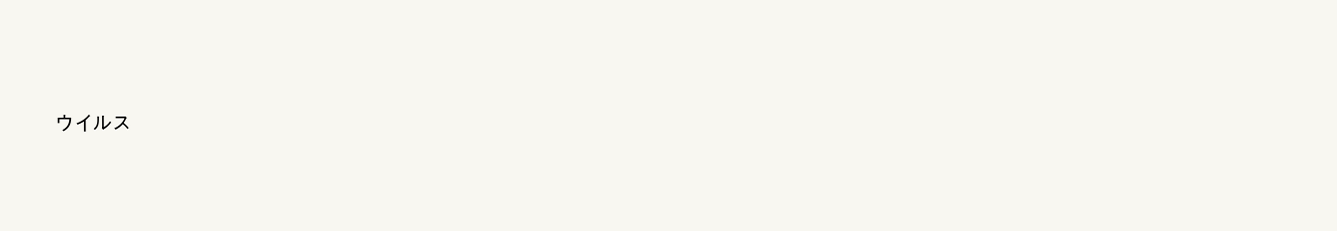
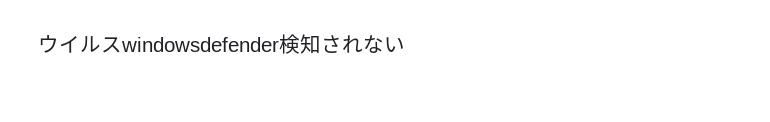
(132, 122) none -> [121,34,405,54] windowsdefender検知されない

